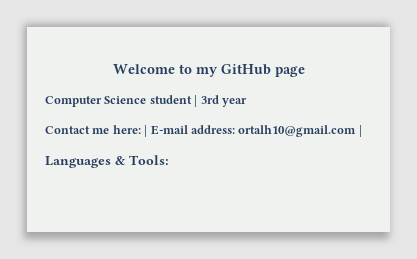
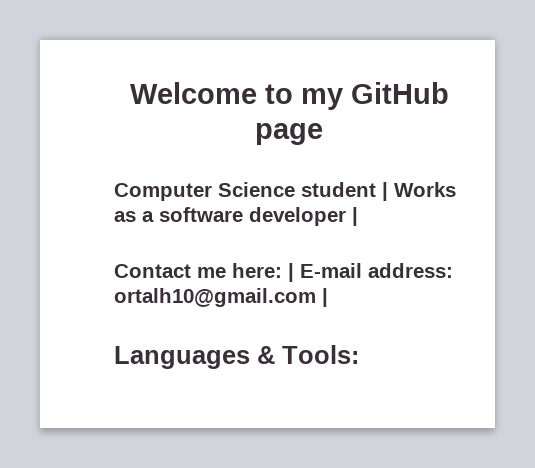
[200,95,247,107] 3rd year -> [394,182,456,197] [114,207,358,226] Works as a software developer |

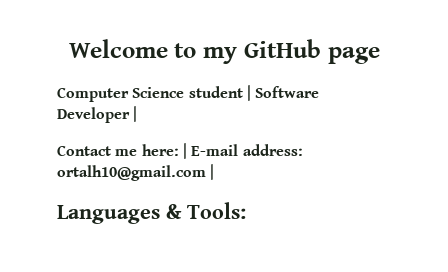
[394,182,456,197] [114,207,346,226] Works as a software developer -> [255,86,320,98] [57,107,130,123] Software Developer

